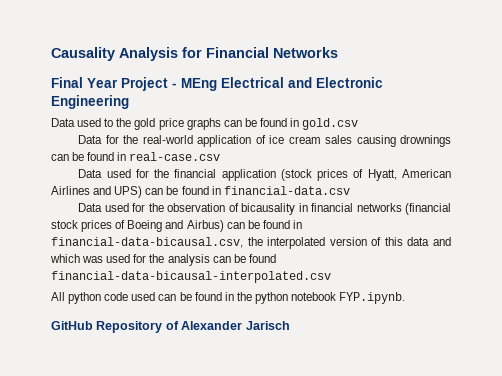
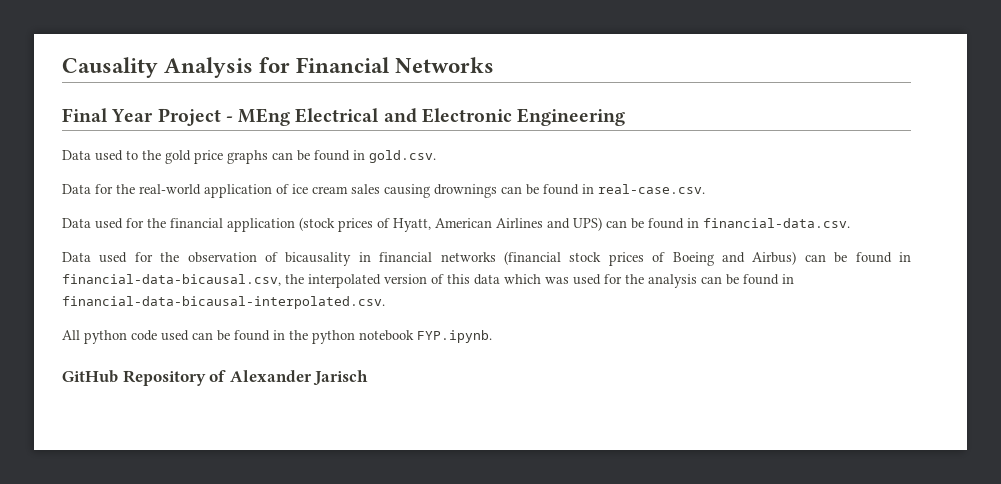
[302,118,359,130] gold.csv -> [369,150,436,163] gold.csv.
[129,152,221,161] real-case.csv -> [598,184,705,194] real-case.csv.
[223,186,350,195] financial-data.csv -> [703,218,850,228] financial-data.csv.
[432,237,451,246] and -> (500, 279) none
[51,271,331,283] financial-data-bicausal-interpolated.csv -> [782,274,794,284] [62,296,385,309] in financial-data-bicausal-interpolated.csv.

